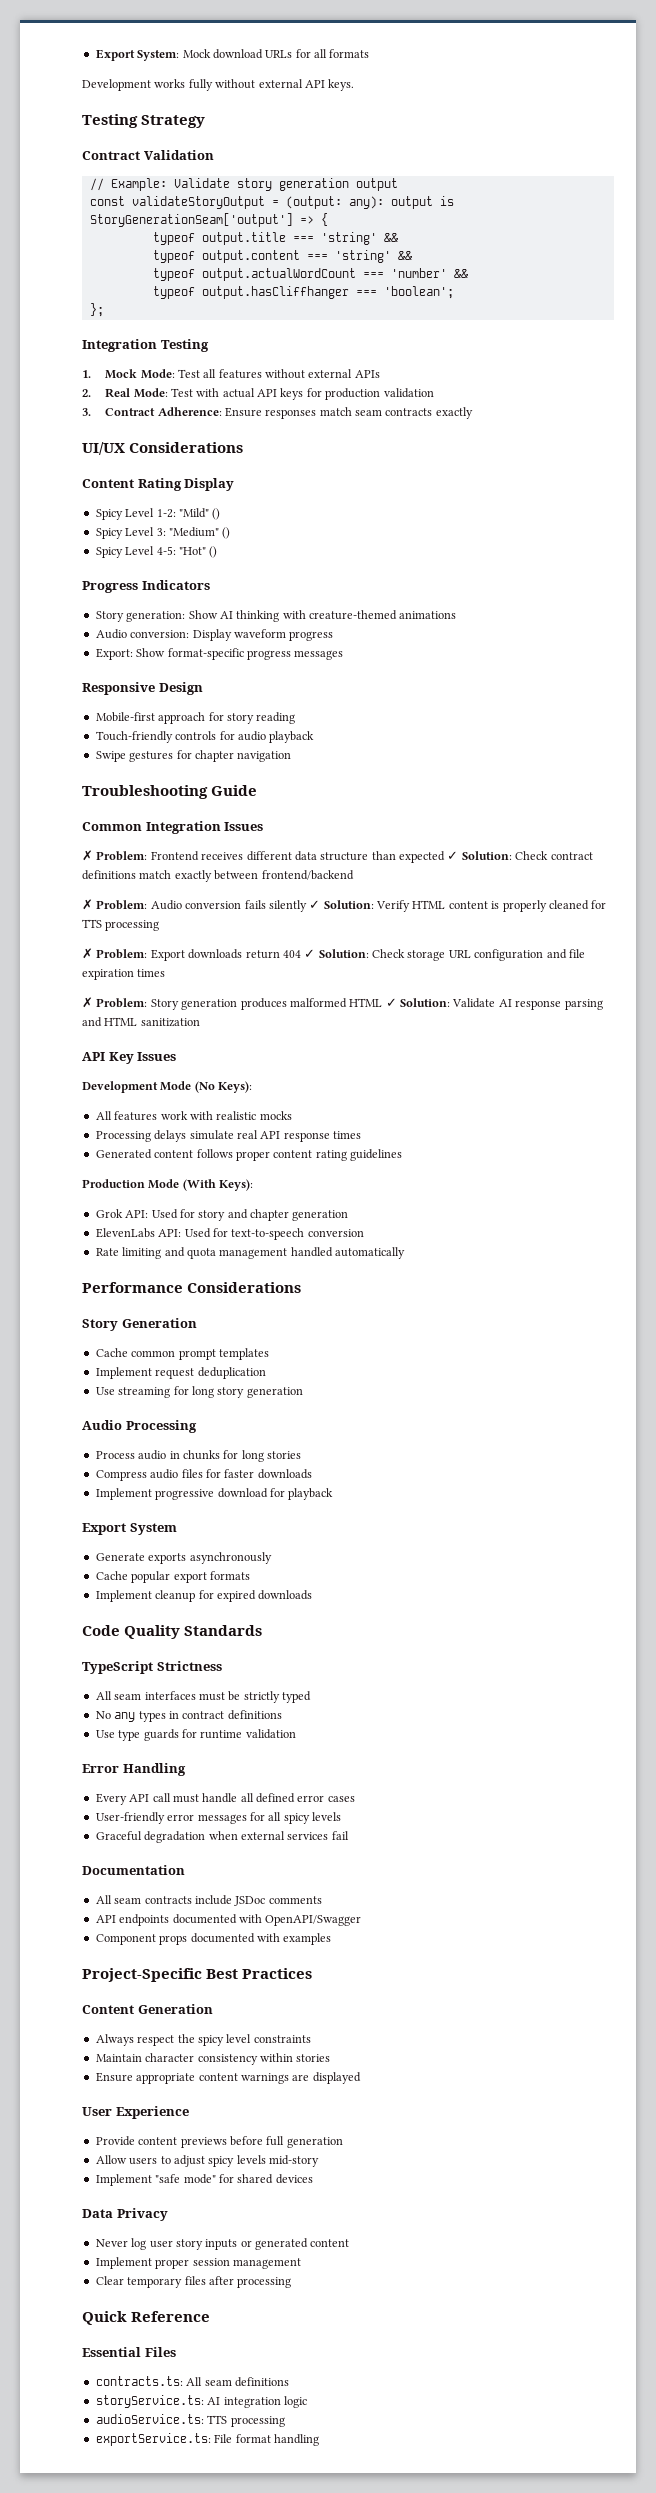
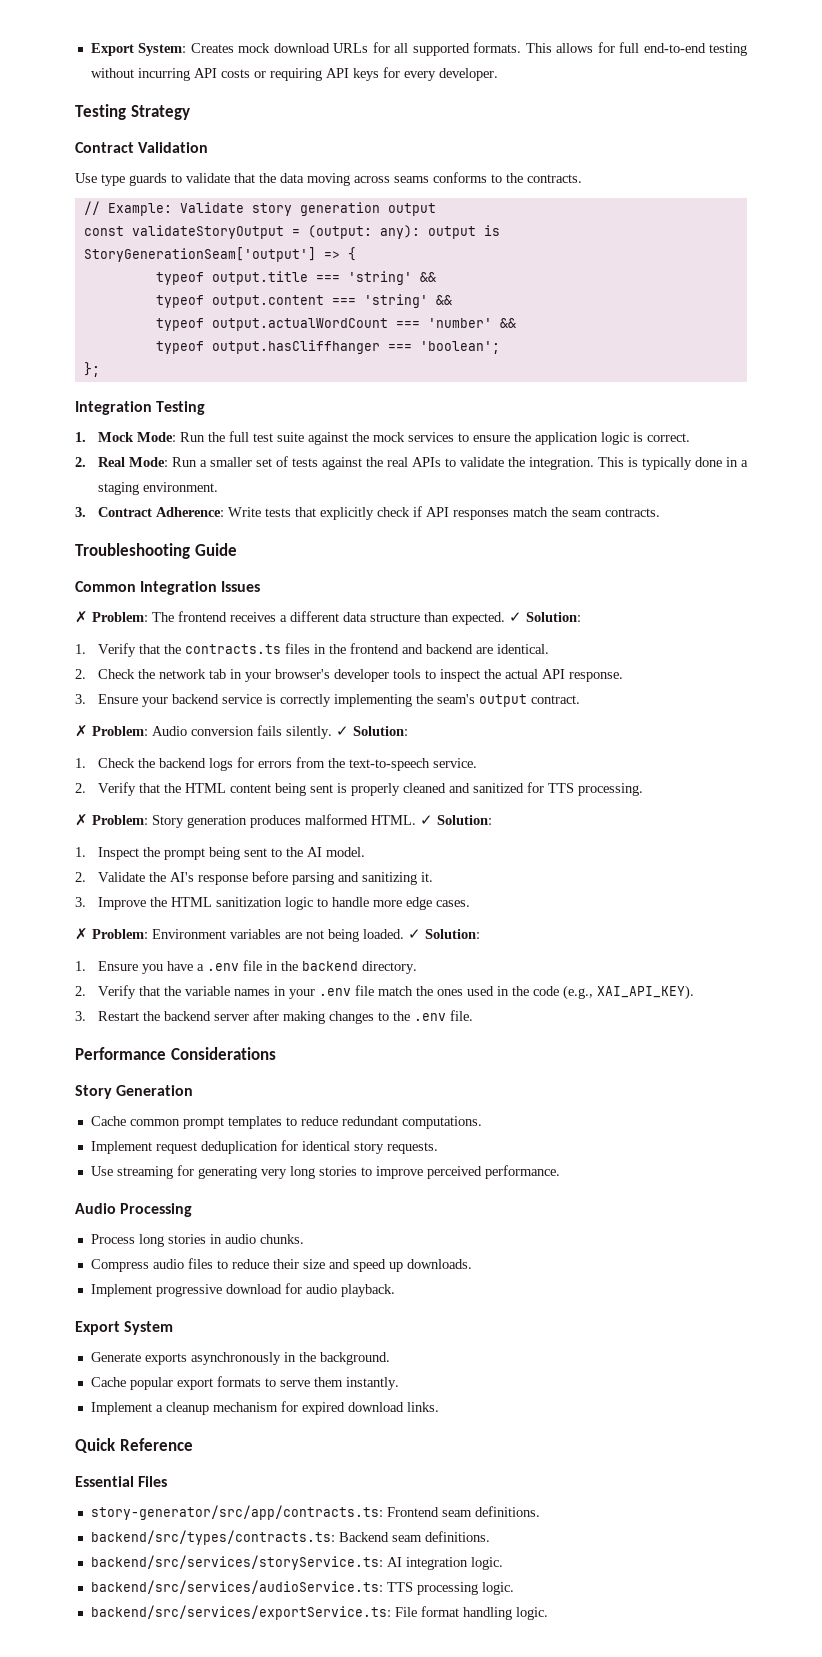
[182,49,211,58] Mock -> [190,43,271,53] Creates mock
[329,49,370,58] [82,79,355,91] [82,114,206,128] [82,150,214,160] formats // Development works fully without external API keys. // Testing Strategy // Contract Validation -> [412,42,747,56] [90,67,498,81] [75,104,190,120] [75,142,209,153] [75,172,582,186] supported formats. This allows for full end-to-end testing without incurring API costs or requiring API keys for every developer. // Testing Strategy // Contract Validation // Use type guards to validate that the data moving across seams conforms to the contracts.
[177,369,380,379] [82,388,434,400] [82,407,473,419] [82,442,244,455] [82,478,235,491] [95,508,221,520] [95,527,231,539] [95,546,218,558] [82,580,210,593] [95,610,457,622] [95,629,334,641] [95,648,344,660] [82,682,203,695] [95,712,296,724] [95,731,315,743] [95,750,292,762] Test all features without external APIs // 2. Real Mode: Test with actual API keys for production validation // 3. Contract Adherence: Ensure responses match seam contracts exactly // UI/UX Considerations // Content Rating Display // Spicy Level 1-2: "Mild" () // Spicy Level 3: "Medium" () // Spicy Level 4-5: "Hot" () // Progress Indicators // Story generation: Show AI thinking with creature-themed animations // Audio conversion: Display waveform progress // Export: Show format-specific progress messages // Responsive Design // Mobile-first approach for story reading // Touch-friendly controls for audio playback // Swipe gestures for chapter navigation -> [179,431,690,445] [75,456,748,470] [97,482,218,495] [75,506,660,520] Run the full test suite against the mock services to ensure the application logic is correct. // 2. Real Mode: Run a smaller set of tests against the real APIs to validate the integration. This is typically done in a staging environment. // 3. Contract Adherence: Write tests that explicitly check if API responses match the seam contracts.
[150,851,244,861] Frontend receives -> [152,611,287,622] The frontend receives a
[399,851,593,863] [82,870,354,882] expected ✓ Solution: Check contract definitions match exactly between frontend/backend -> [452,612,581,625] [75,643,549,657] [75,669,623,682] [75,694,580,707] expected. ✓ Solution: // 1. Verify that the contracts.ts files in the frontend and backend are identical. // 2. Check the network tab in your browser's developer tools to inspect the actual API response. // 3. Ensure your backend service is correctly implementing the seam's output contract.
[268,900,607,912] [82,919,160,931] [82,948,585,961] [82,969,166,980] silently ✓ Solution: Verify HTML content is properly cleaned for TTS processing // ✗ Problem: Export downloads return 404 ✓ Solution: Check storage URL configuration and file expiration times -> [286,726,408,739] [75,757,477,771] [75,782,643,796] silently. ✓ Solution: // 1. Check the backend logs for errors from the text-to-speech service. // 2. Verify that the HTML content being sent is properly cleaned and sanitized for TTS processing.
[349,998,603,1010] [82,1017,200,1027] [82,1052,177,1064] [82,1081,253,1093] [95,1111,292,1121] [95,1130,361,1142] [95,1149,402,1161] [82,1179,254,1191] [95,1209,349,1221] [95,1228,364,1240] [95,1247,405,1259] HTML ✓ Solution: Validate AI response parsing and HTML sanitization // API Key Issues // Development Mode (No Keys): // All features work with realistic mocks // Processing delays simulate real API response times // Generated content follows proper content rating guidelines // Production Mode (With Keys): // Grok API: Used for story and chapter generation // ElevenLabs API: Used for text-to-speech conversion // Rate limiting and quota management handled automatically -> [371,815,492,825] [75,847,365,860] [75,871,433,885] [75,897,470,910] [75,928,480,942] [75,960,417,974] [75,985,694,1000] [75,1010,473,1024] HTML. ✓ Solution: // 1. Inspect the prompt being sent to the AI model. // 2. Validate the AI's response before parsing and sanitizing it. // 3. Improve the HTML sanitization logic to handle more edge cases. // ✗ Problem: Environment variables are not being loaded. ✓ Solution: // 1. Ensure you have a .env file in the backend directory. // 2. Verify that the variable names in your .env file match the ones used in the code (e.g., XAI_API_KEY). // 3. Restart the backend server after making changes to the .env file.
(269, 1354) none -> [285,1116,482,1129] to reduce redundant computations.
(266, 1373) none -> [280,1140,438,1154] for identical story requests.
[191,1386,303,1398] long story generation -> [197,1165,560,1179] generating very long stories to improve perceived performance.
[138,1450,301,1462] audio in chunks for long stories -> [138,1234,304,1247] long stories in audio chunks.
[205,1469,312,1479] for faster downloads -> [216,1259,472,1272] to reduce their size and speed up downloads.
[288,1488,334,1500] playback -> [305,1284,395,1297] audio playback.
(272, 1558) none -> [283,1352,390,1365] in the background.
[95,1590,313,1602] [82,1625,263,1639] [82,1661,222,1674] [95,1691,311,1703] [95,1710,282,1722] [95,1729,296,1741] [82,1763,186,1776] [95,1793,355,1805] [95,1812,341,1824] [95,1831,349,1843] [82,1865,185,1875] [95,1895,322,1906] [95,1914,362,1926] [95,1933,332,1945] [82,1968,313,1982] [82,2004,213,2014] [95,2034,311,2046] [95,2053,331,2065] [95,2072,361,2084] [82,2106,189,2119] [95,2136,343,2148] [95,2155,319,2167] [95,2174,313,2186] [82,2208,168,2221] [95,2238,350,2250] [95,2257,301,2269] [95,2276,292,2288] [82,2311,211,2325] [82,2347,176,2357] [95,2376,289,2387] [95,2395,307,2408] [95,2414,285,2427] [95,2433,211,2446] // Implement cleanup for expired downloads // Code Quality Standards // TypeScript Strictness // All seam interfaces must be strictly typed // No any types in contract definitions // Use type guards for runtime validation // Error Handling // Every API call must handle all defined error cases // User-friendly error messages for all spicy levels // Graceful degradation when external services fail // Documentation // All seam contracts include JSDoc comments // API endpoints documented with OpenAPI/Swagger // Component props documented with examples // Project-Specific Best Practices // Content Generation // Always respect the spicy level constraints // Maintain character consistency within stories // Ensure appropriate content warnings are displayed // User Experience // Provide content previews before full generation // Allow users to adjust spicy levels mid-story // Implement "safe mode" for shared devices // Data Privacy // Never log user story inputs or generated content // Implement proper session management // Clear temporary files after processing // Quick Reference // Essential Files // contracts.ts: All seam definitions // storyService.ts: AI integration logic // audioService.ts: TTS processing // exportService.ts: -> [264,1377,399,1390] [90,1401,439,1415] [75,1438,193,1453] [75,1476,168,1487] [90,1505,540,1520] [90,1530,490,1545] [90,1555,503,1570] [90,1580,514,1595] [90,1605,391,1620] to serve them instantly. // Implement a cleanup mechanism for expired download links. // Quick Reference // Essential Files // story-generator/src/app/contracts.ts: Frontend seam definitions. // backend/src/types/contracts.ts: Backend seam definitions. // backend/src/services/storyService.ts: AI integration logic. // backend/src/services/audioService.ts: TTS processing logic. // backend/src/services/exportService.ts:
(319, 2440) none -> [515,1607,548,1620] logic.

